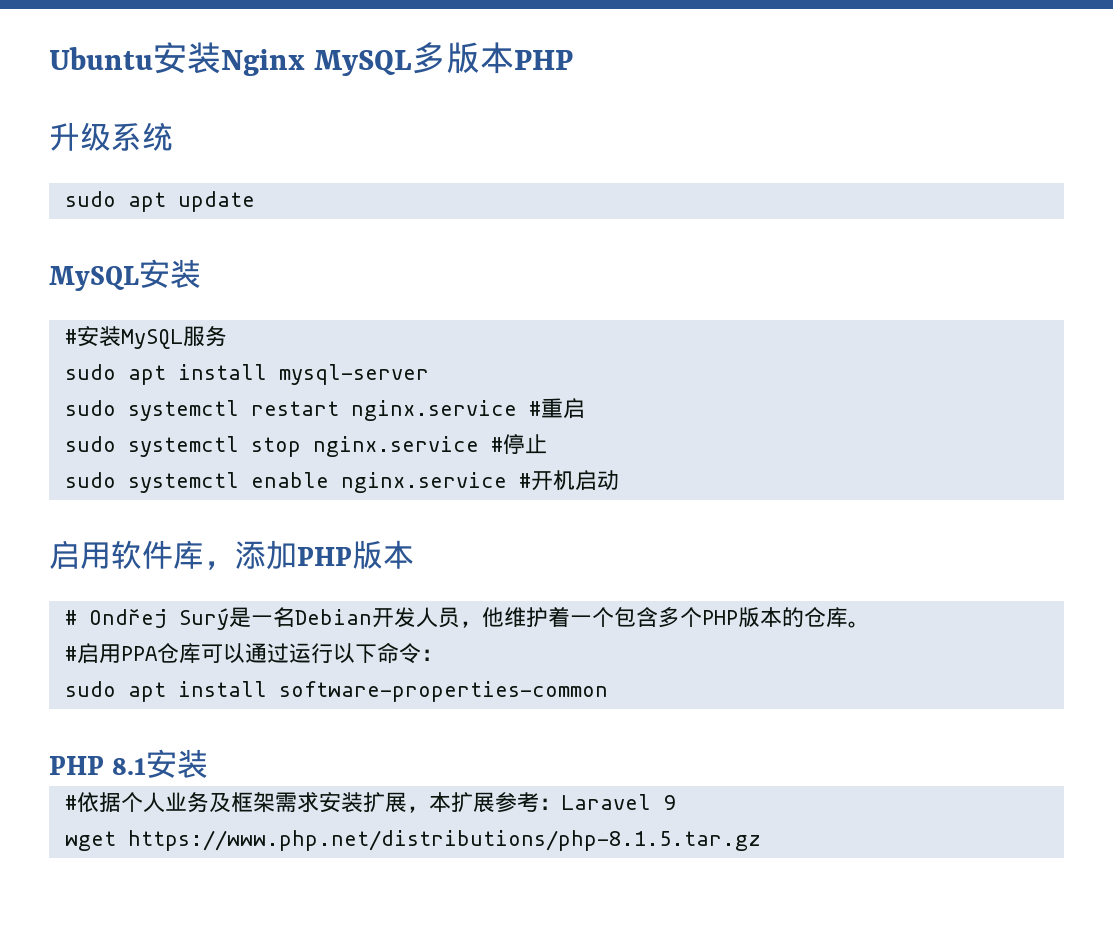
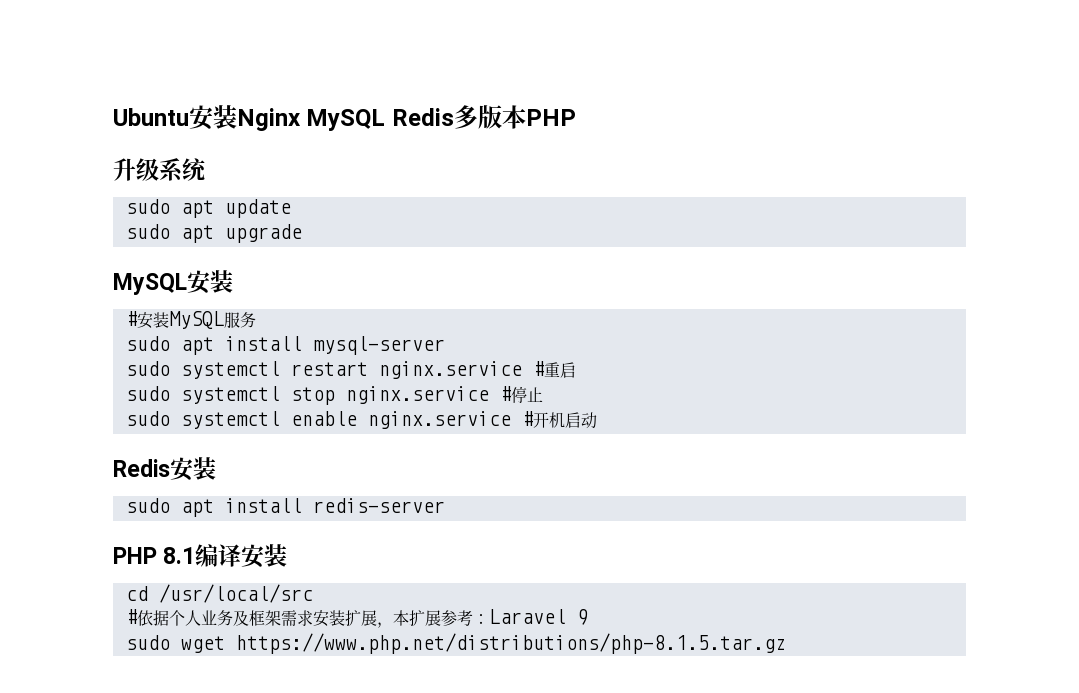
(413, 63) none -> [391,108,454,126] Redis
(255, 201) none -> [125,224,302,243] // sudo apt upgrade
[49,540,414,570] [64,607,870,630] [64,642,443,664] [64,681,608,702] 启用软件库，添加PHP版本 // # Ondřej Surý是一名Debian开发人员，他维护着一个包含多个PHP版本的仓库。 // #启用PPA仓库可以通过运行以下命令： // sudo apt install software-properties-common -> [113,457,216,481] [125,498,445,517] Redis安装 // sudo apt install redis-server
[146,749,209,778] 安装 -> [195,544,288,568] [125,584,313,603] 编译安装 // cd /usr/local/src
(675, 802) none -> [125,635,170,650] sudo

